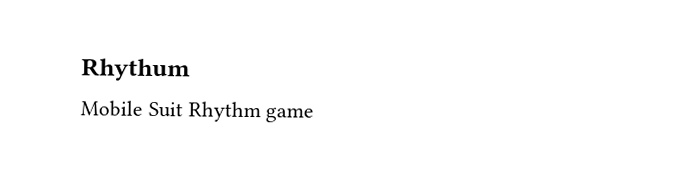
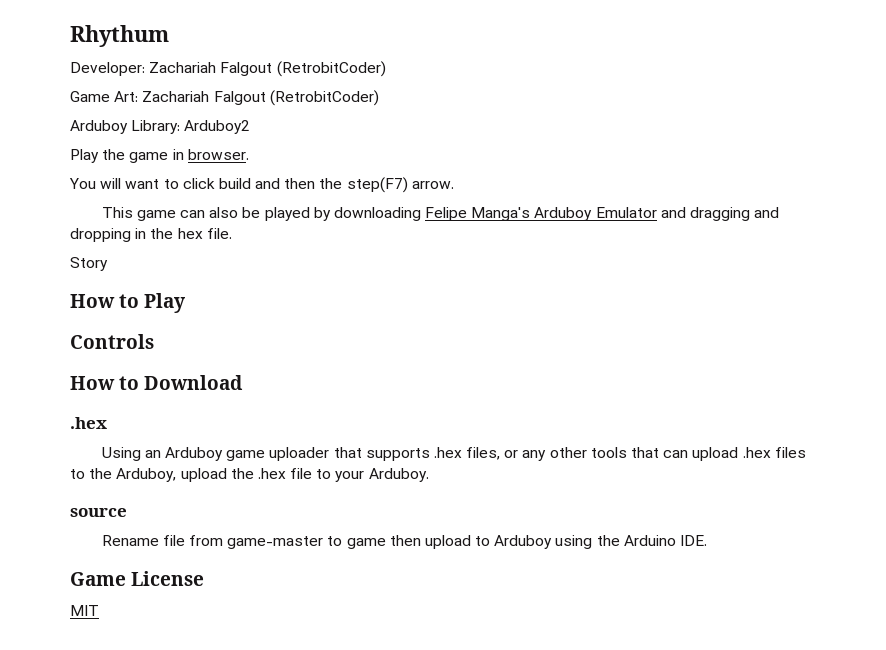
[80,100,315,123] Mobile Suit Rhythm game -> [70,61,386,77] [70,90,379,106] [70,120,251,134] [70,149,249,163] [69,177,454,193] [101,207,780,221] [70,228,232,242] [70,257,108,271] [70,293,186,313] [70,334,154,349] [70,375,244,390] [70,417,107,429] [101,447,806,461] [70,468,429,482] [70,508,127,517] [101,535,707,549] [70,571,205,586] [70,605,99,616] Developer: Zachariah Falgout (RetrobitCoder) // Game Art: Zachariah Falgout (RetrobitCoder) // Arduboy Library: Arduboy2 // Play the game in browser. // You will want to click build and then the step(F7) arrow. // This game can also be played by downloading Felipe Manga's Arduboy Emulator and dragging and dropping in the hex file. // Story // How to Play // Controls // How to Download // .hex // Using an Arduboy game uploader that supports .hex files, or any other tools that can upload .hex files to the Arduboy, upload the .hex file to your Arduboy. // source // Rename file from game-master to game then upload to Arduboy using the Arduino IDE. // Game License // MIT

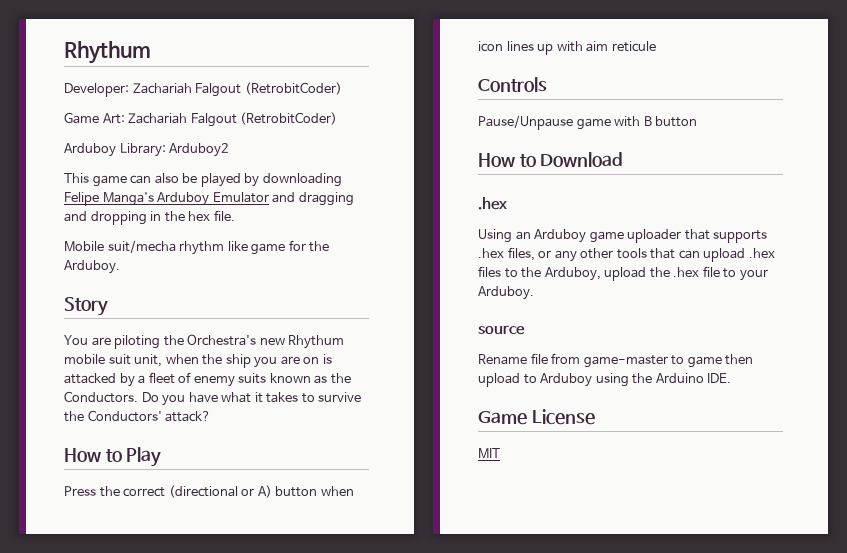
[70,149,249,163] [69,177,454,193] // Play the game in browser. // You will want to click build and then the step(F7) arrow. -> (230, 150) none
[70,257,108,271] [70,293,186,313] [70,334,154,349] Story // How to Play // Controls -> [64,240,330,255] [64,260,120,274] [64,297,108,316] [64,334,345,349] [64,354,332,368] [64,372,351,387] [64,391,362,406] [64,410,212,422] [64,447,162,467] [64,485,354,498] [478,41,656,55] [478,77,547,92] [478,115,698,130] Mobile suit/mecha rhythm like game for the Arduboy. // Story // You are piloting the Orchestra's new Rhythum mobile suit unit, when the ship you are on is attacked by a fleet of enemy suits known as the Conductors. Do you have what it takes to survive the Conductors' attack? // How to Play // Press the correct (directional or A) button when icon lines up with aim reticule // Controls // Pause/Unpause game with B button

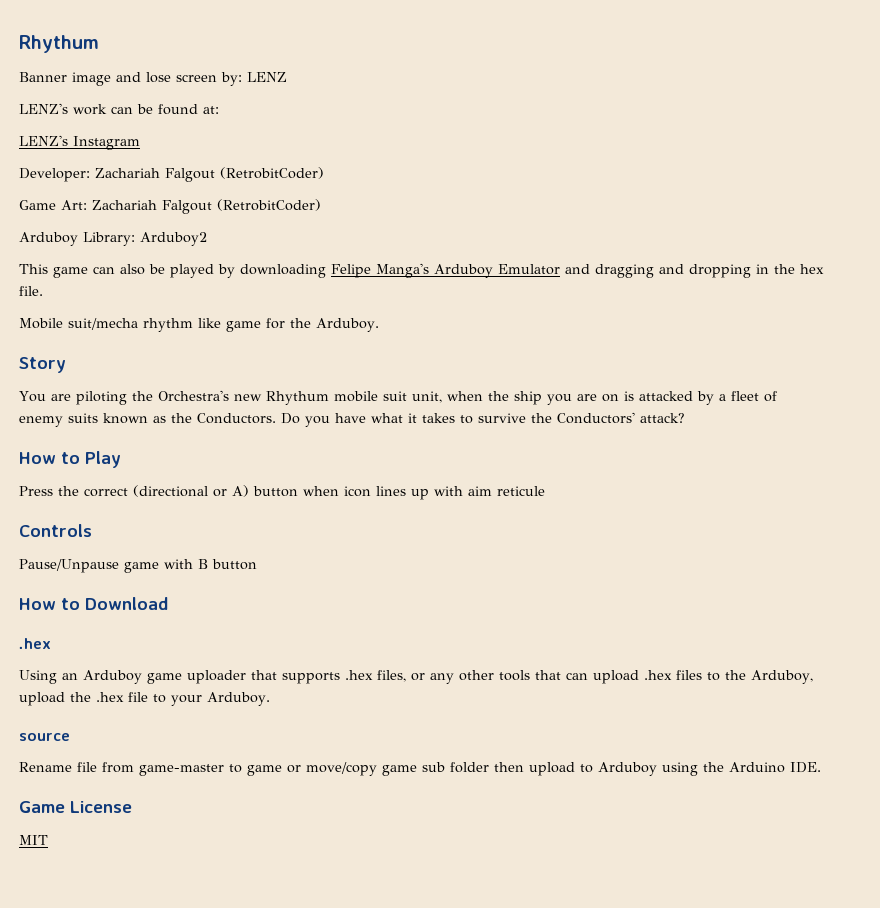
[64,41,151,64] Rhythum -> [19,35,99,53] [19,72,287,86] [19,103,219,115] [19,135,140,150] Rhythum // Banner image and lose screen by: LENZ // LENZ's work can be found at: // LENZ's Instagram
(722, 362) none -> [287,762,489,776] or move/copy game sub folder

